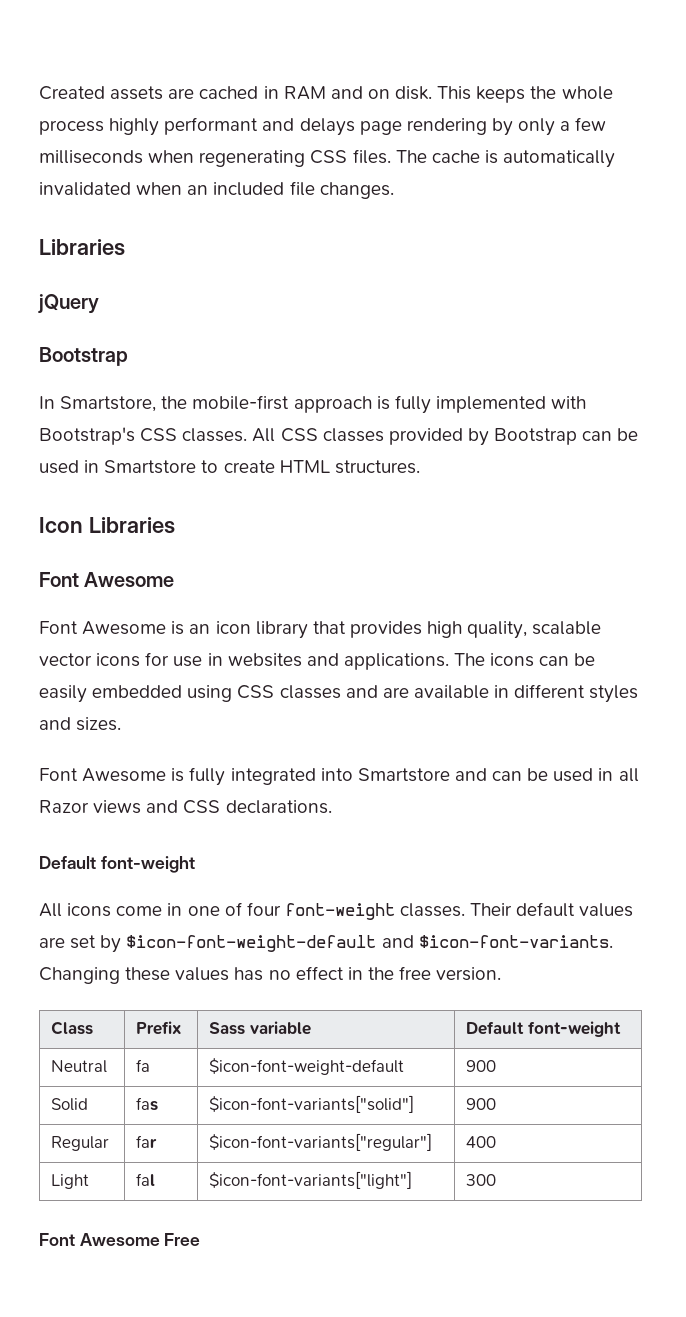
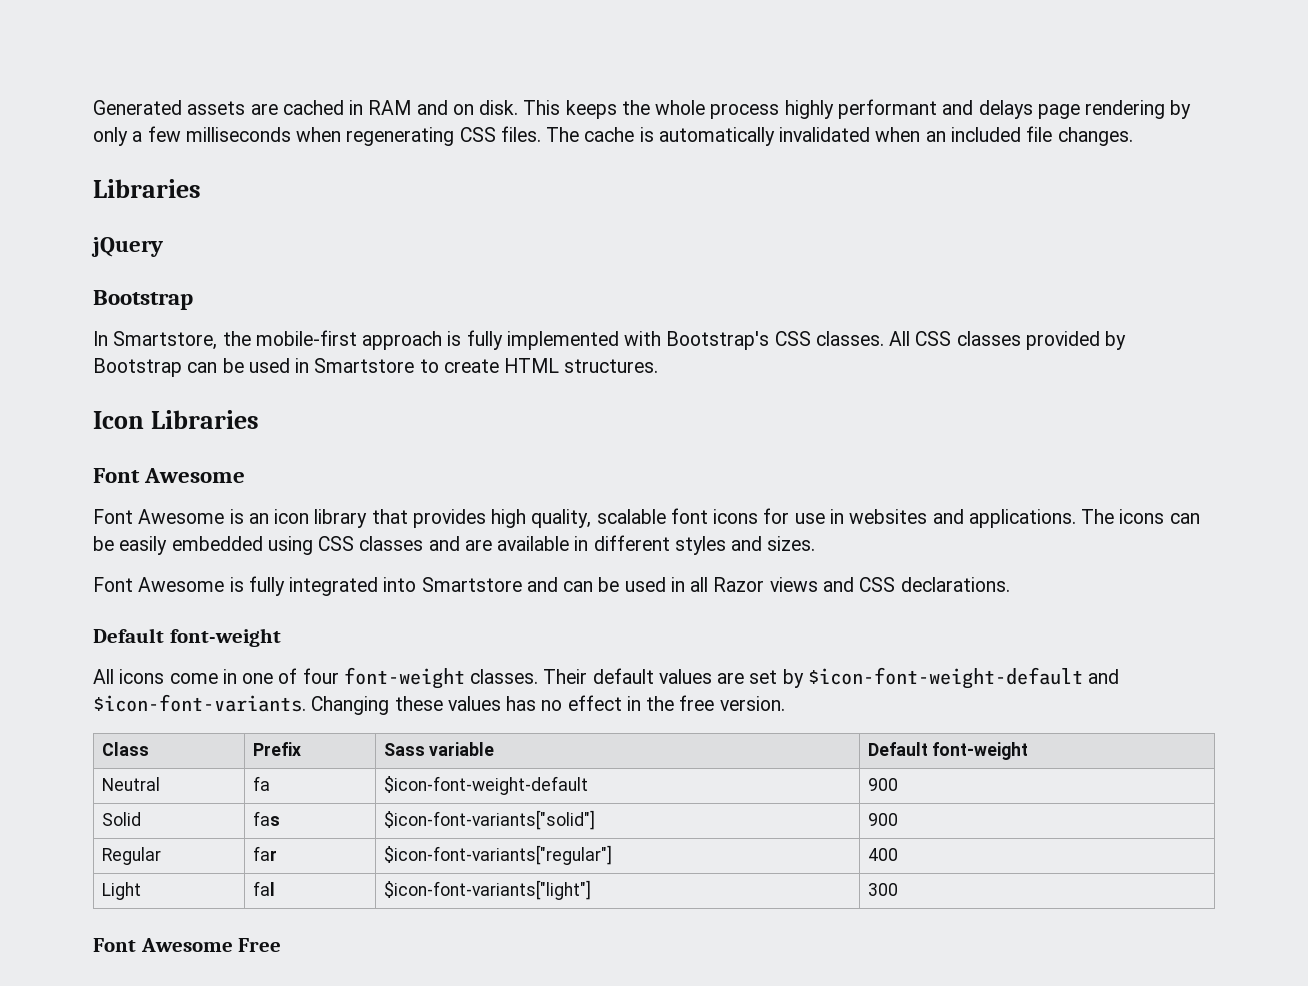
[39,86,105,100] Created -> [93,100,182,115] Generated
[39,653,92,666] vector -> [670,508,708,524] font

